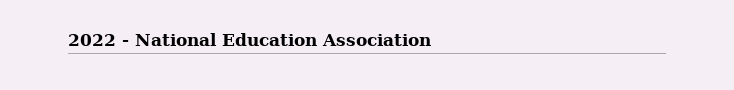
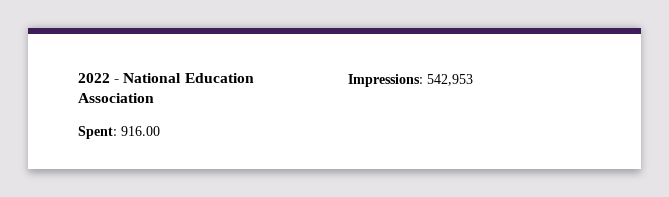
(431, 40) none -> [78,126,160,139] [348,74,473,87] // Spent: 916.00 // Impressions: 542,953

